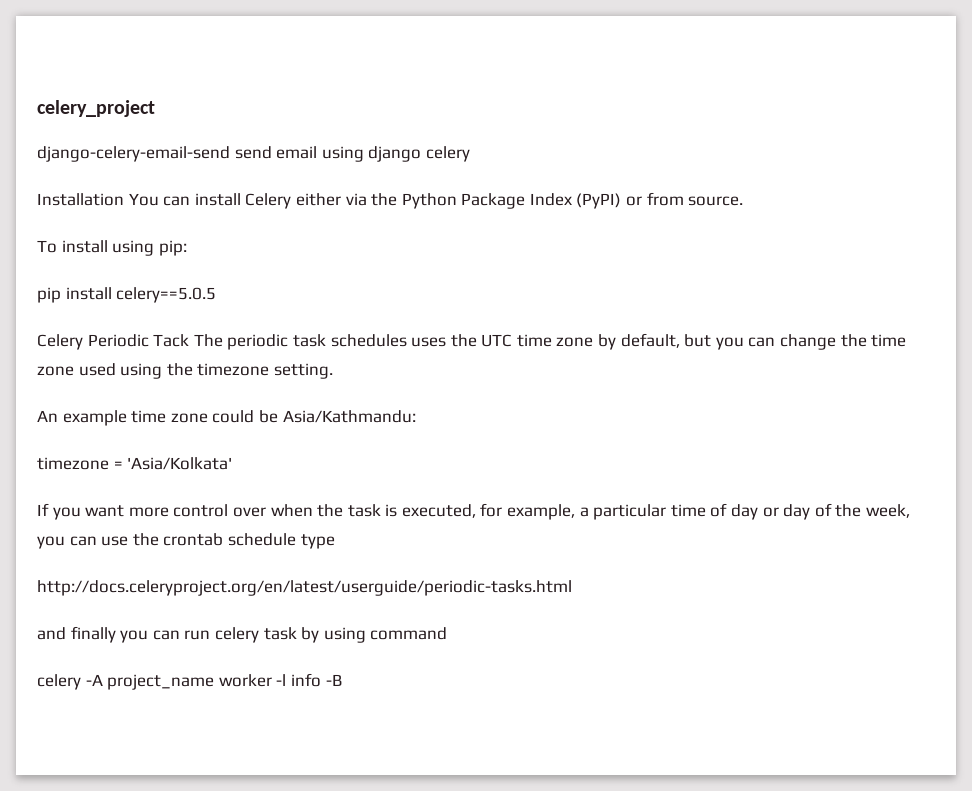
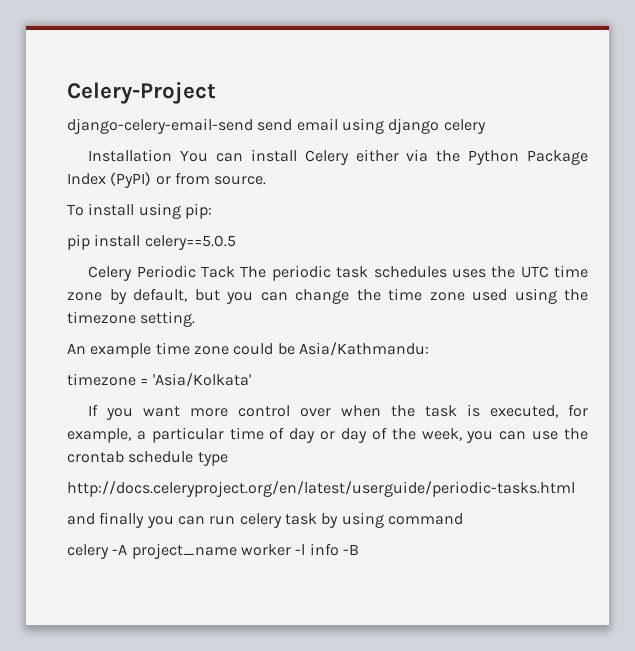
[37,100,155,117] celery_project -> [67,82,216,104] Celery-Project

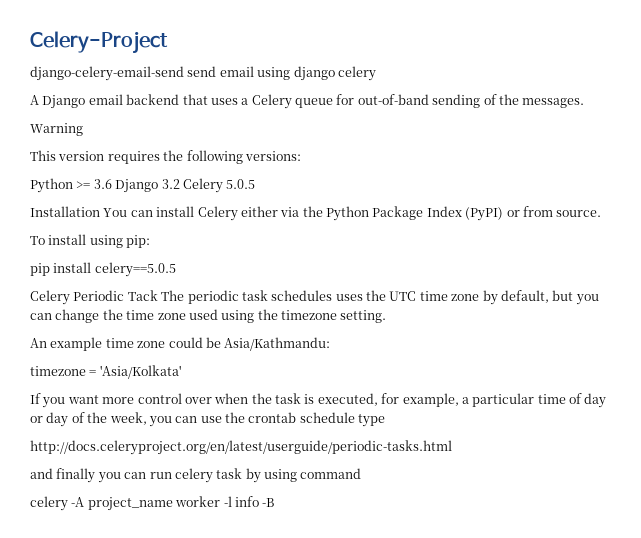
(486, 126) none -> [30,94,585,109] [30,123,83,136] [30,150,301,164] [30,178,256,193] // A Django email backend that uses a Celery queue for out-of-band sending of the messages. // Warning // This version requires the following versions: // Python >= 3.6 Django 3.2 Celery 5.0.5

